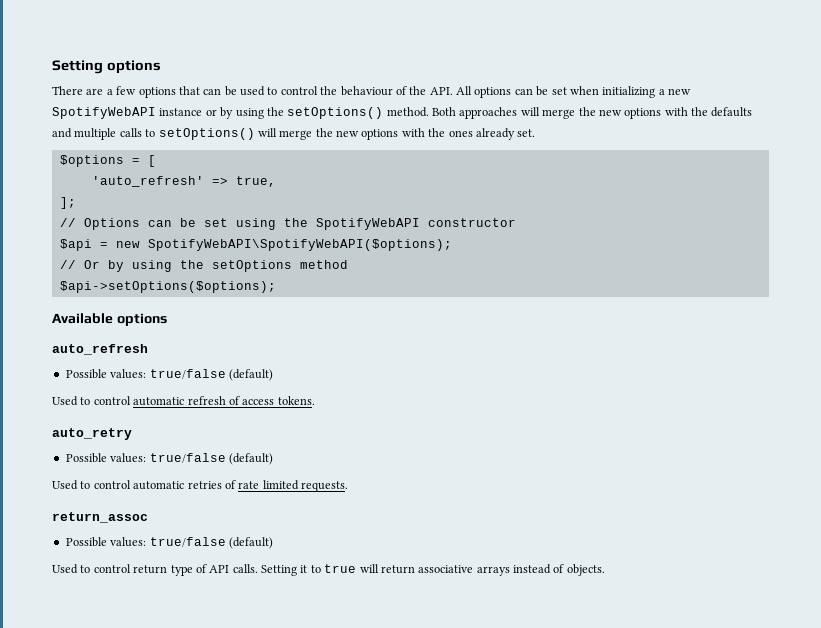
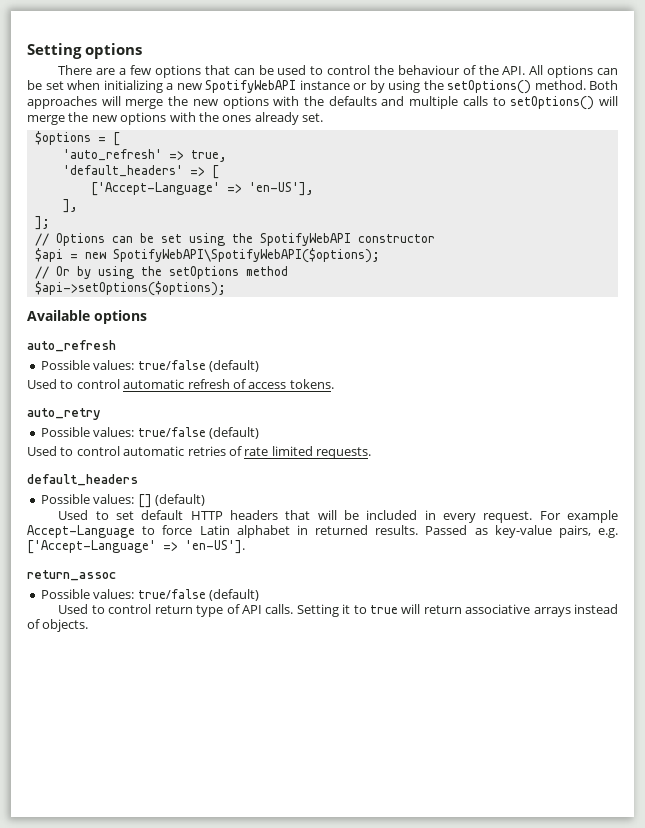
(276, 181) none -> [62,165,219,179] [90,182,314,196] [62,199,78,213] // 'default_headers' => [ // ['Accept-Language' => 'en-US'], // ],
(348, 486) none -> [27,474,138,486] [40,494,205,508] [58,510,618,523] [27,525,618,538] [27,540,245,554] // default_headers // Possible values: [] (default) // Used to set default HTTP headers that will be included in every request. For example Accept-Language to force Latin alphabet in returned results. Passed as key-value pairs, e.g. ['Accept-Language' => 'en-US'].

